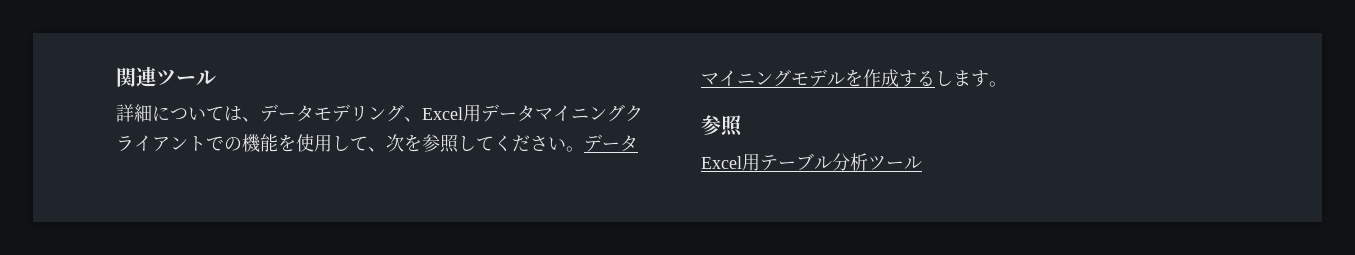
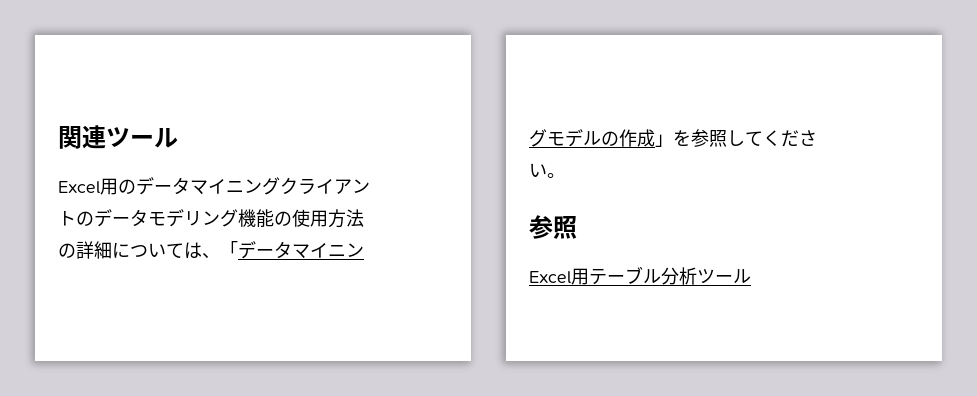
[116,104,481,122] 詳細については、データモデリング、Excel用 -> [58,178,136,195] Excel用の
[206,134,584,153] での機能を使用して、次を参照してください。 -> [76,209,364,228] [58,241,238,259] のデータモデリング機能の使用方法の詳細については、「
[845,69,989,87] を作成するします -> [601,129,817,147] [529,163,547,177] の作成」を参照してください

